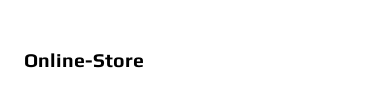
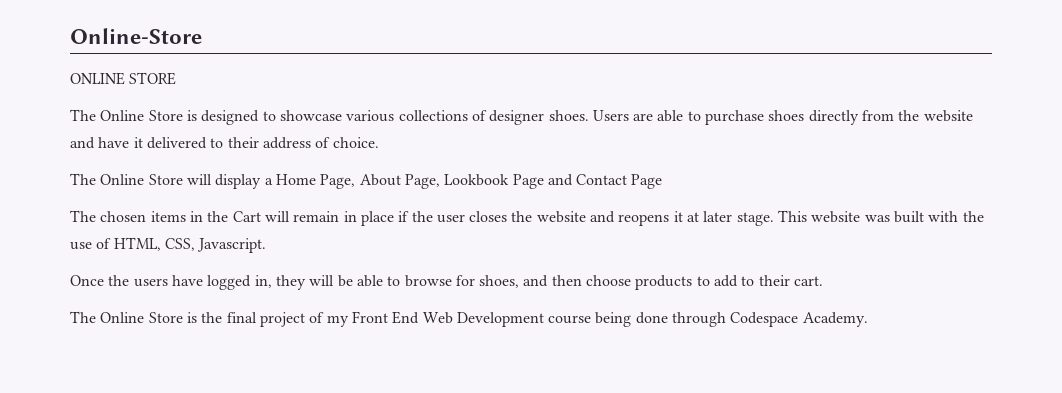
(144, 60) none -> [70,72,177,85] [70,109,973,125] [70,137,379,149] [70,173,663,189] [70,210,984,226] [70,237,267,253] [70,275,824,290] [70,311,868,327] // ONLINE STORE // The Online Store is designed to showcase various collections of designer shoes. Users are able to purchase shoes directly from the website and have it delivered to their address of choice. // The Online Store will display a Home Page, About Page, Lookbook Page and Contact Page // The chosen items in the Cart will remain in place if the user closes the website and reopens it at later stage. This website was built with the use of HTML, CSS, Javascript. // Once the users have logged in, they will be able to browse for shoes, and then choose products to add to their cart. // The Online Store is the final project of my Front End Web Development course being done through Codespace Academy.

